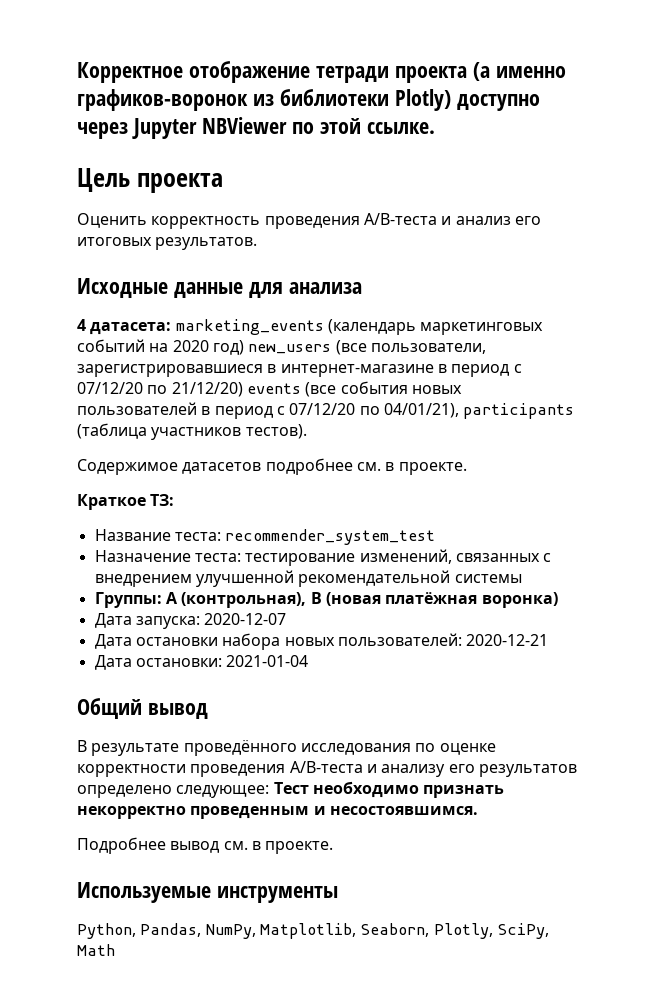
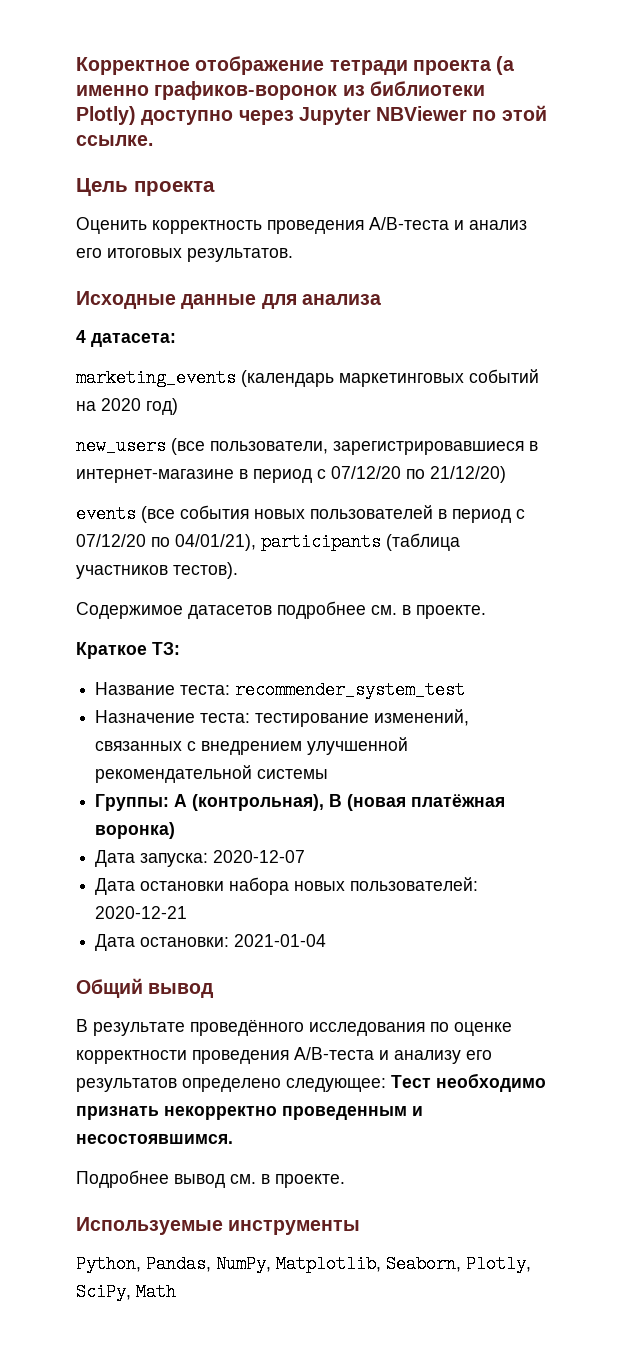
(172, 328) none -> (176, 340) //
(244, 347) none -> (178, 406) //
(243, 389) none -> (506, 474) //

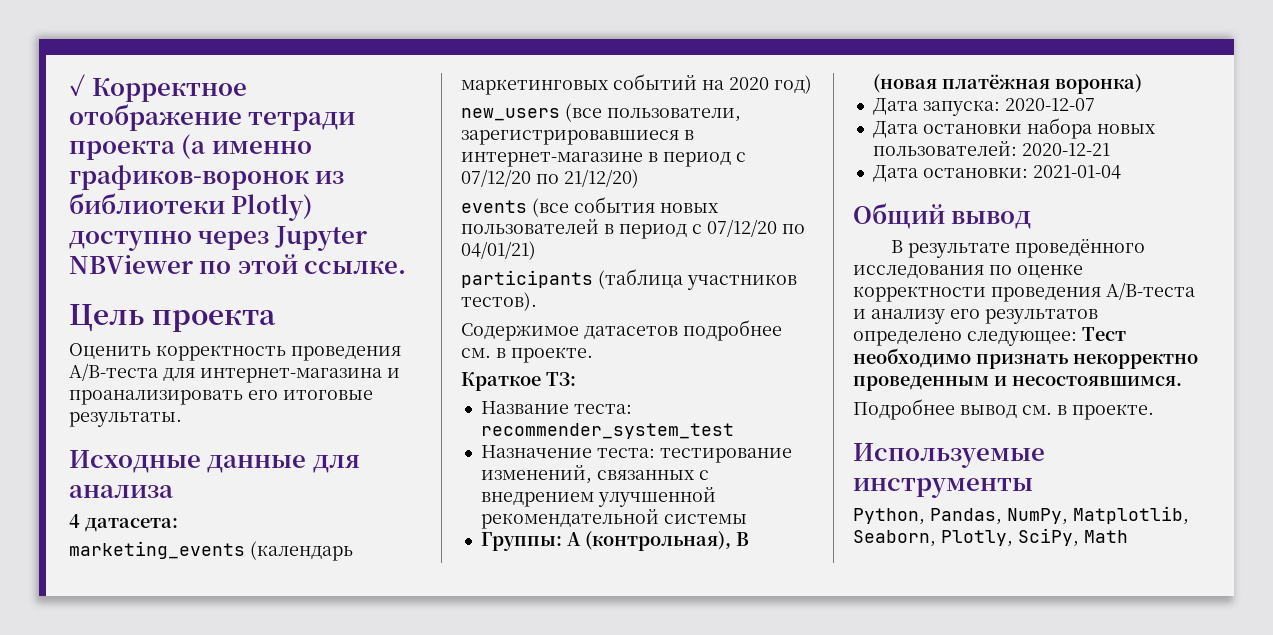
(76, 66) none -> [69,74,86,96] ✓
[454,220,527,230] [76,248,293,262] и анализ его итоговых результатов. -> [163,368,400,383] [69,390,373,405] [69,412,182,427] для интернет-магазина и проанализировать его итоговые результаты.
[175,534,256,551] 04/01/21), -> [461,241,536,260] 04/01/21) //

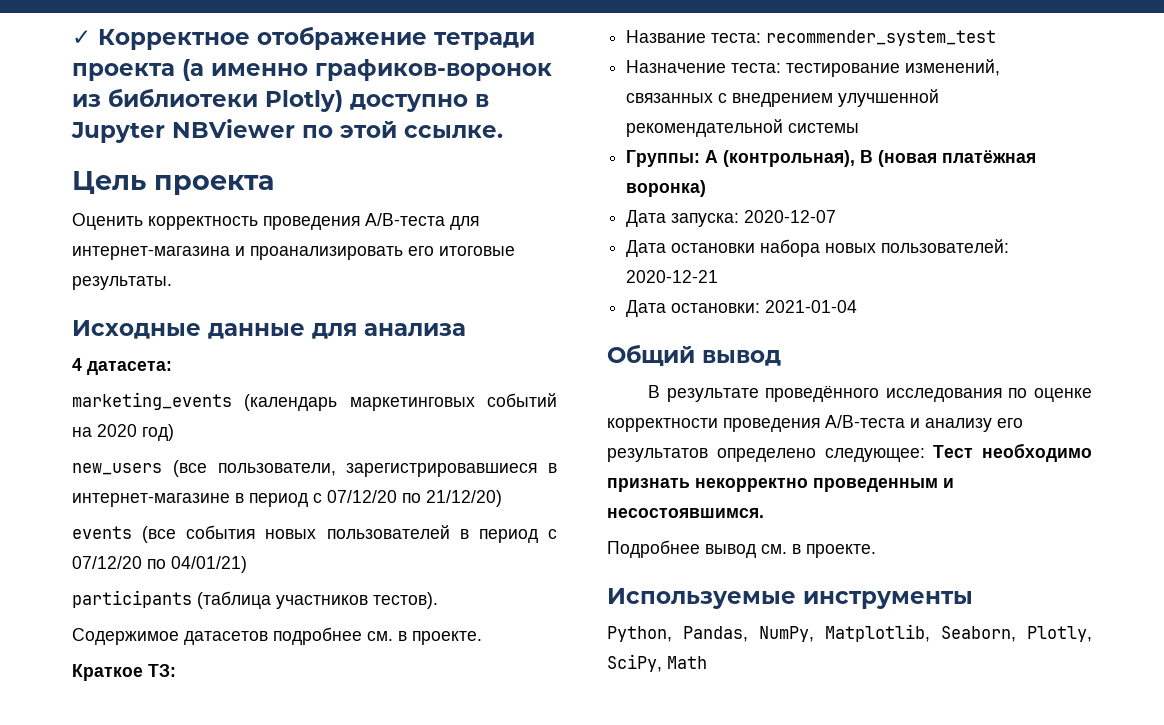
[198,231,270,250] через -> [475,94,489,107] в

